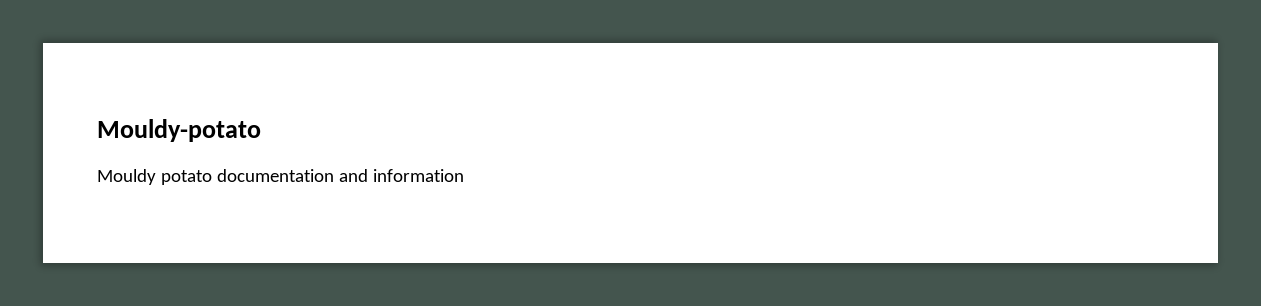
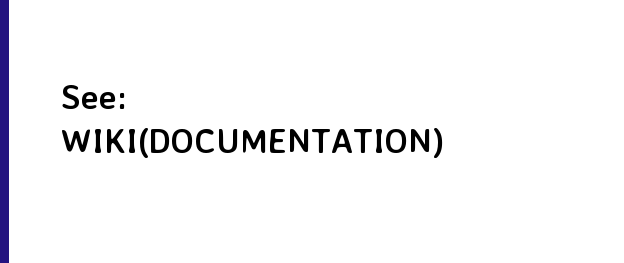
[97,119,261,142] [97,169,464,185] Mouldy-potato // Mouldy potato documentation and information -> [61,85,127,109] [61,128,445,158] See: WIKI(DOCUMENTATION)

